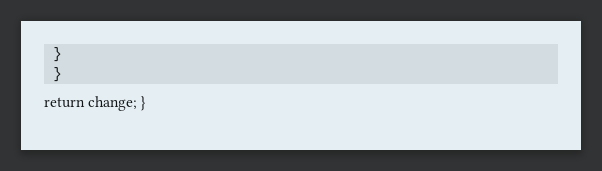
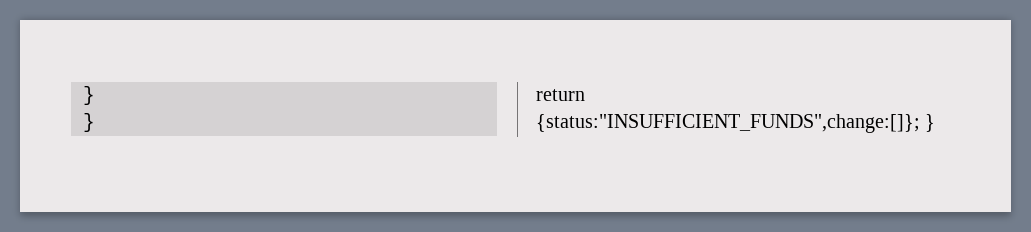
[88,96,138,111] change; -> [536,114,920,133] {status:"INSUFFICIENT_FUNDS",change:[]};

